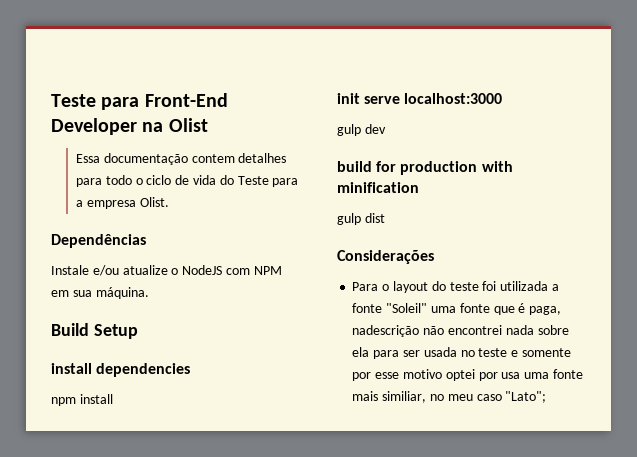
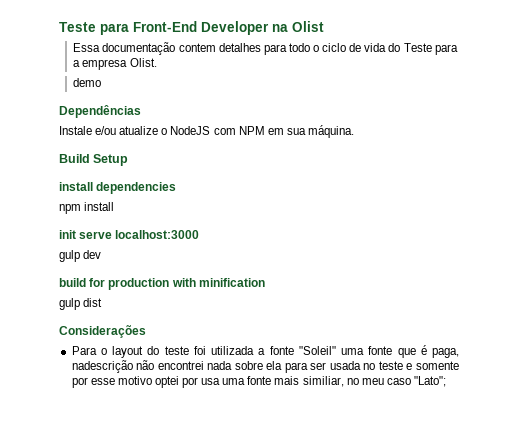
(169, 202) none -> [73,78,102,87] // demo

